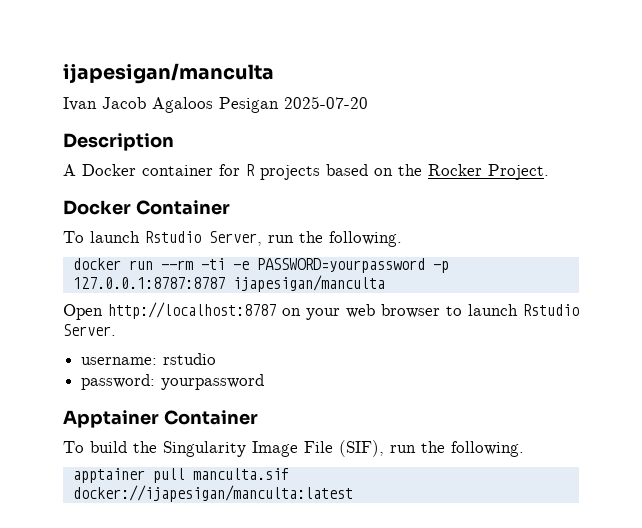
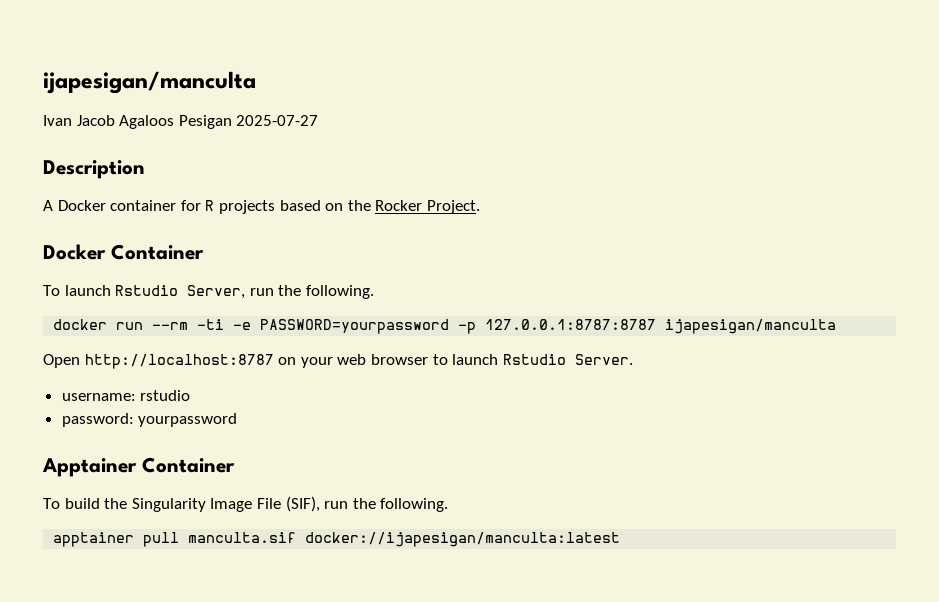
[284,96,368,109] 2025-07-20 -> [236,115,319,126] 2025-07-27

